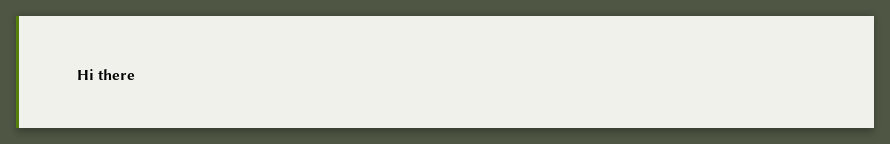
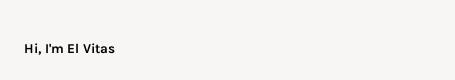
[77,69,136,80] Hi there -> [24,43,115,55] Hi, I'm El Vitas

